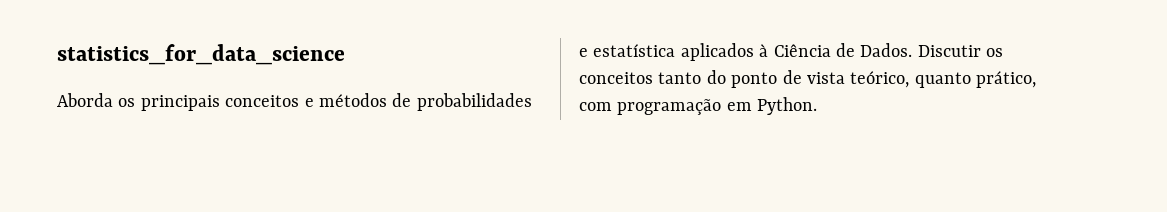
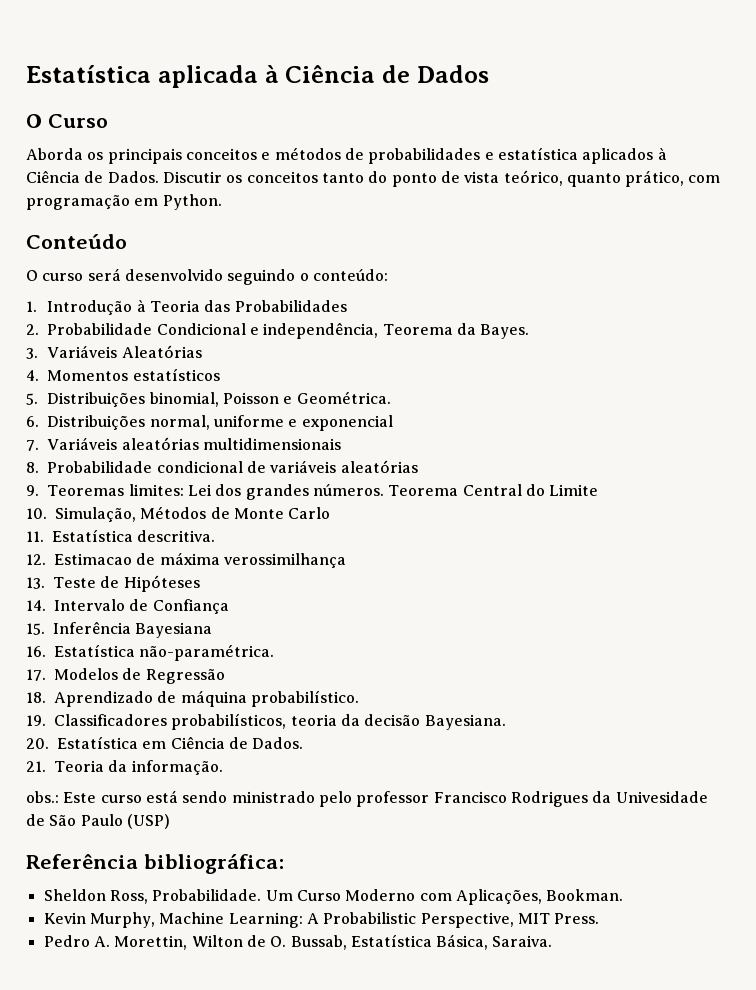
[57,44,345,65] statistics_for_data_science -> [26,65,489,88] [26,114,108,128] Estatística aplicada à Ciência de Dados // O Curso
(818, 106) none -> [26,234,127,249] [26,268,388,285] [26,299,347,315] [26,322,530,339] [26,345,202,359] [26,368,220,381] [26,391,391,407] [26,415,393,431] [26,437,342,451] [26,460,418,473] [26,484,599,500] [26,506,331,522] [26,529,216,542] [26,552,346,568] [26,575,200,592] [26,599,229,614] [26,621,213,638] [26,644,275,661] [26,668,225,684] [26,690,359,707] [26,713,506,730] [26,736,304,749] [26,760,223,775] [26,790,708,807] [26,814,170,829] [26,854,284,874] [43,889,624,905] [43,912,600,928] [43,934,553,950] // Conteúdo // O curso será desenvolvido seguindo o conteúdo: // 1. Introdução à Teoria das Probabilidades // 2. Probabilidade Condicional e independência, Teorema da Bayes. // 3. Variáveis Aleatórias // 4. Momentos estatísticos // 5. Distribuições binomial, Poisson e Geométrica. // 6. Distribuições normal, uniforme e exponencial // 7. Variáveis aleatórias multidimensionais // 8. Probabilidade condicional de variáveis aleatórias // 9. Teoremas limites: Lei dos grandes números. Teorema Central do Limite // 10. Simulação, Métodos de Monte Carlo // 11. Estatística descritiva. // 12. Estimacao de máxima verossimilhança // 13. Teste de Hipóteses // 14. Intervalo de Confiança // 15. Inferência Bayesiana // 16. Estatística não-paramétrica. // 17. Modelos de Regressão // 18. Aprendizado de máquina probabilístico. // 19. Classificadores probabilísticos, teoria da decisão Bayesiana. // 20. Estatística em Ciência de Dados. // 21. Teoria da informação. // obs.: Este curso está sendo ministrado pelo professor Francisco Rodrigues da Univesidade de São Paulo (USP) // Referência bibliográfica: // Sheldon Ross, Probabilidade. Um Curso Moderno com Aplicações, Bookman. // Kevin Murphy, Machine Learning: A Probabilistic Perspective, MIT Press. // Pedro A. Morettin, Wilton de O. Bussab, Estatística Básica, Saraiva.

